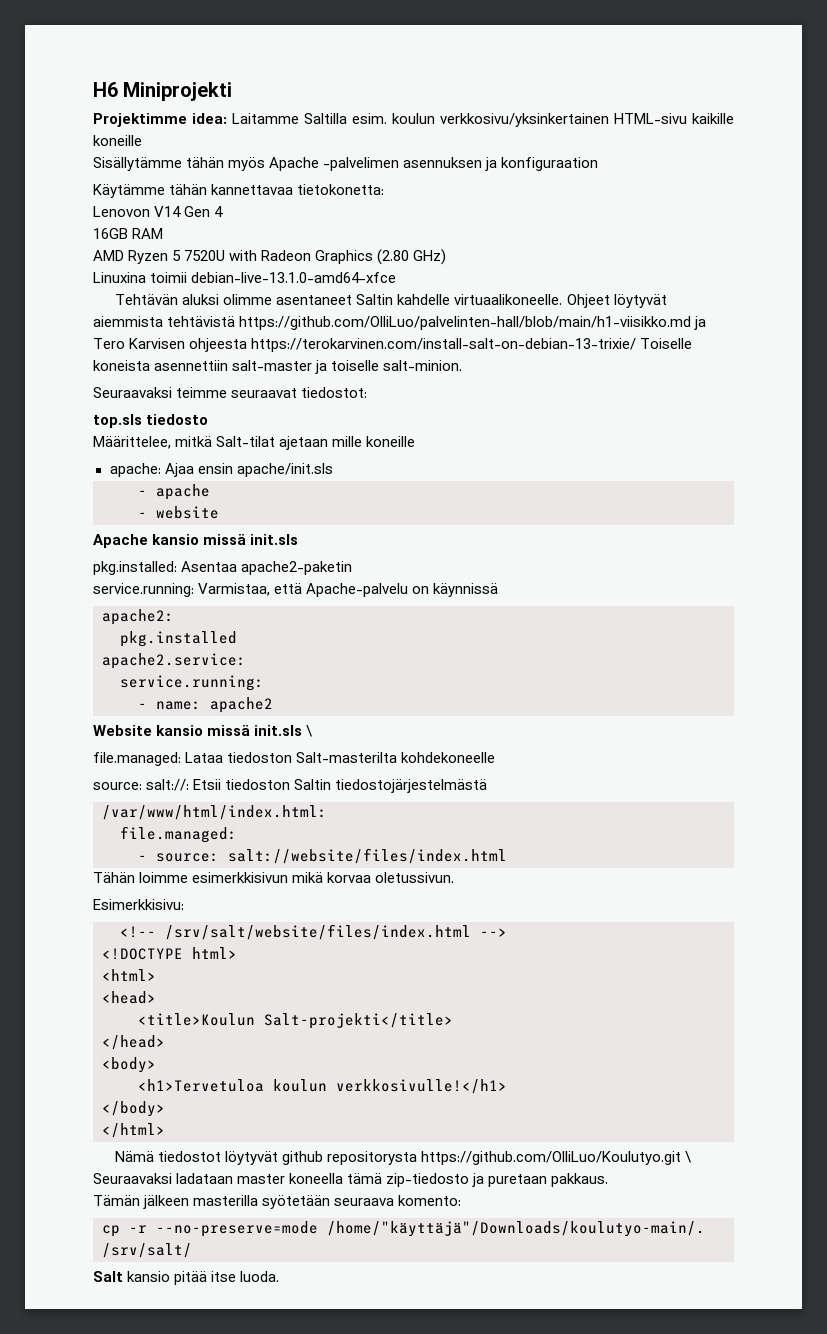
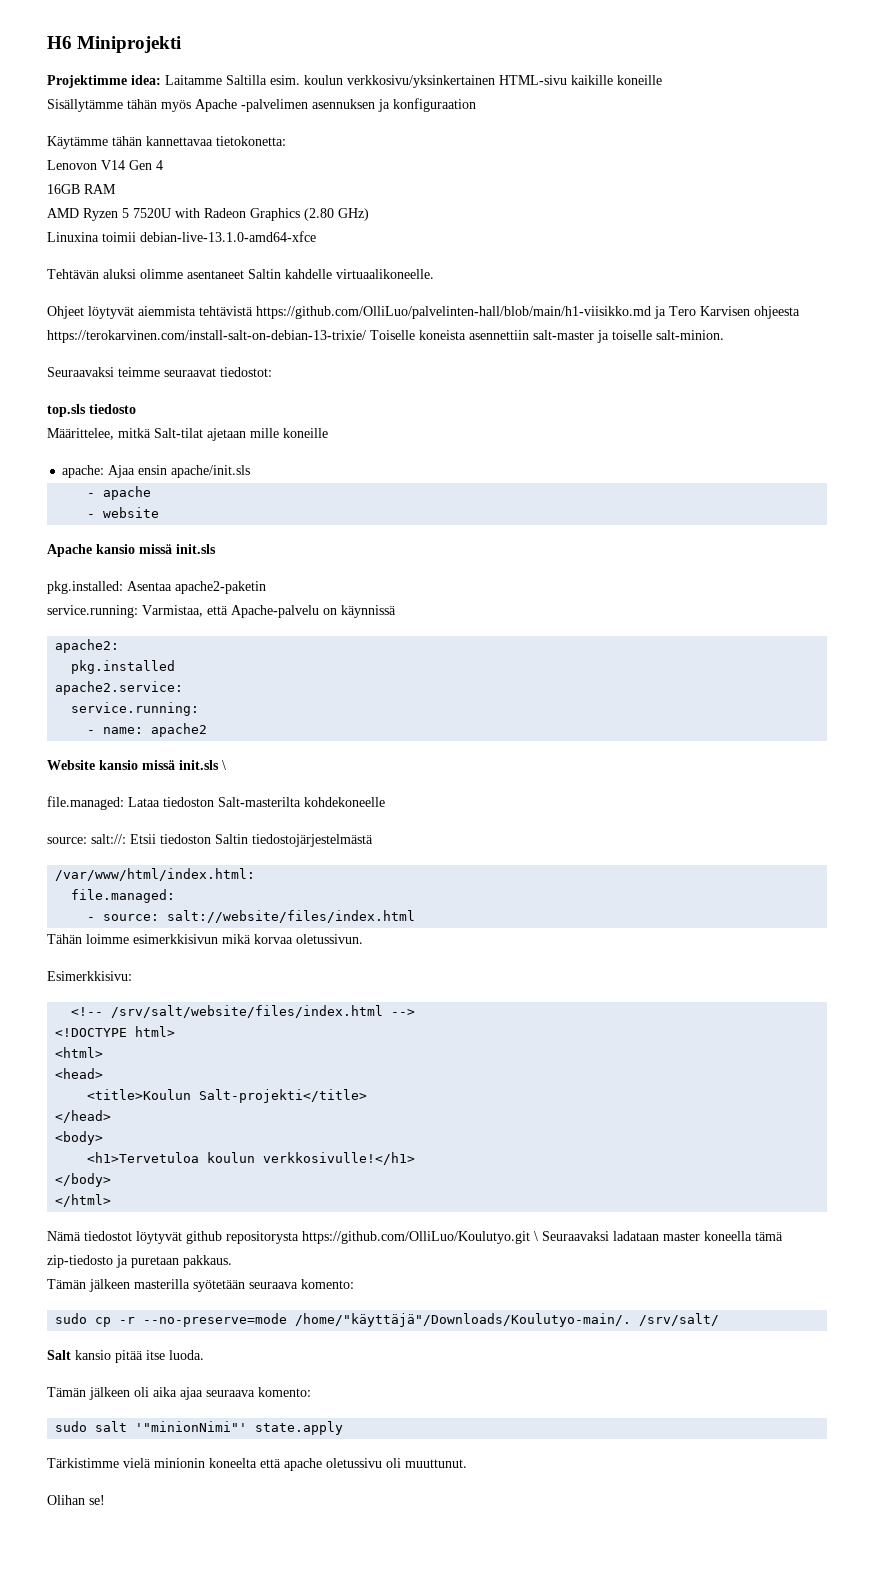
(563, 299) none -> (434, 274) //
(462, 1200) none -> [55,1313,88,1324] sudo
[327,1221,705,1237] /home/"käyttäjä"/Downloads/koulutyo-main/. -> [295,1313,632,1327] /home/"käyttäjä"/Downloads/Koulutyo-main/.
(280, 1276) none -> [47,1387,311,1400] [55,1421,344,1435] [47,1458,467,1471] [47,1495,105,1505] // Tämän jälkeen oli aika ajaa seuraava komento: // sudo salt '"minionNimi"' state.apply // Tärkistimme vielä minionin koneelta että apache oletussivu oli muuttunut. // Olihan se!

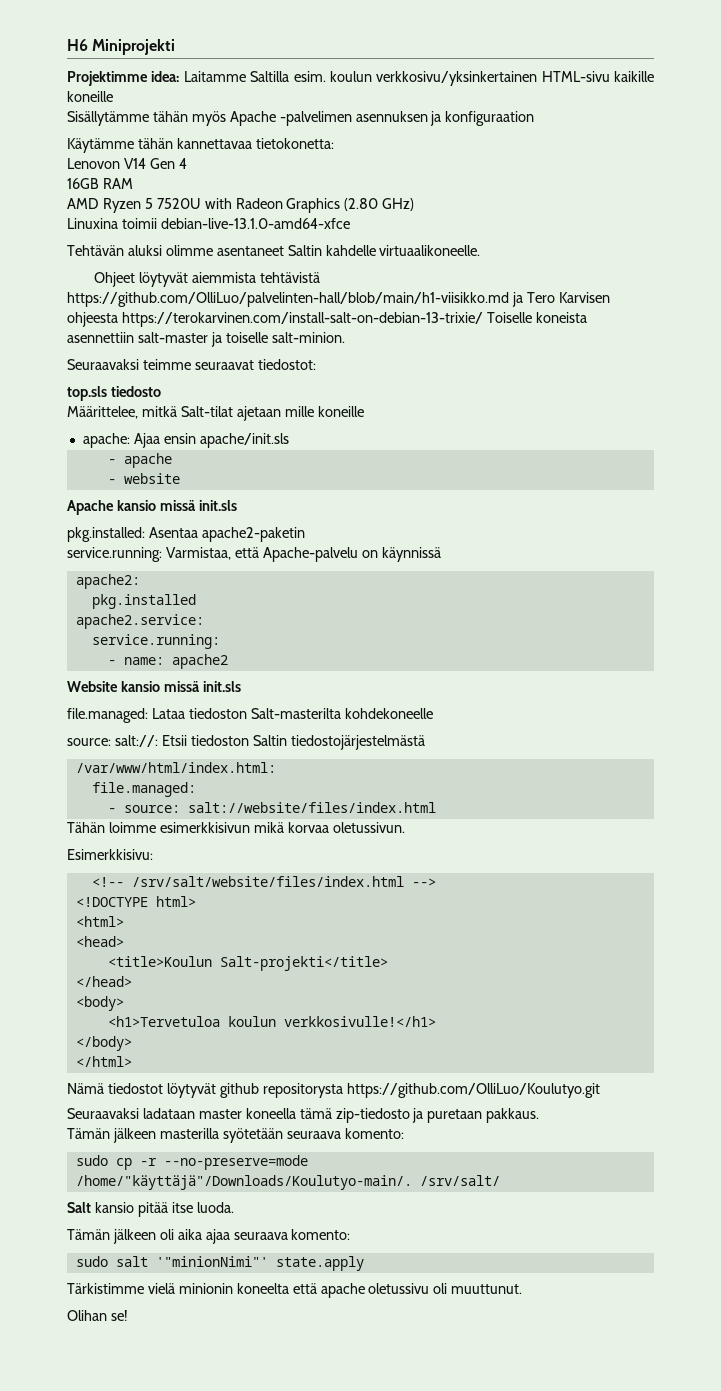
[222,760,226,770] \ -> (241, 686) none
[534,1231,538,1241] \ -> (600, 1090) //

